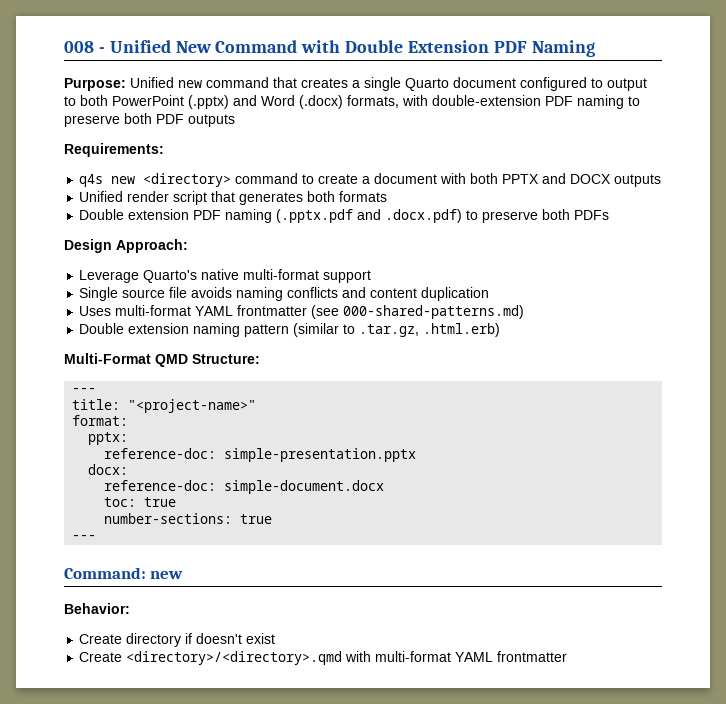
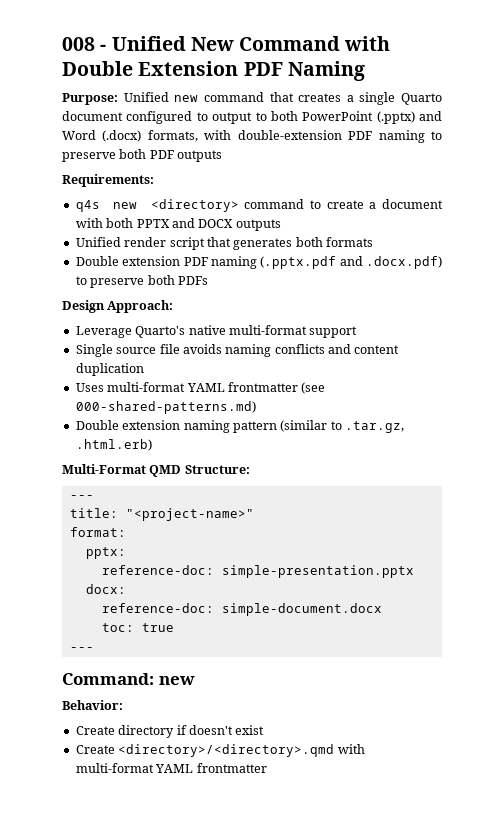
[104,513,273,524] // number-sections: true -> (174, 627) none

